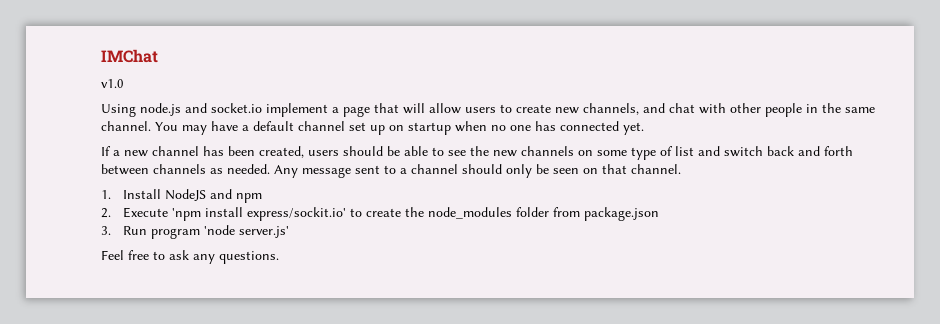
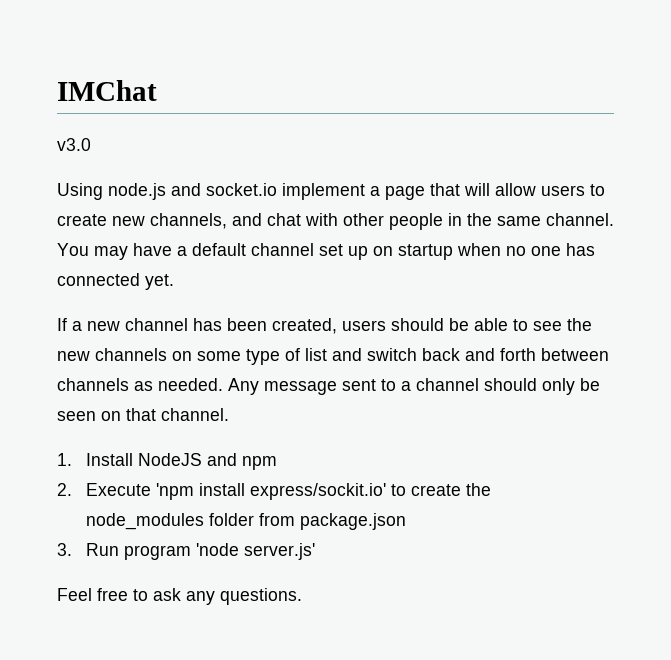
[101,79,124,88] v1.0 -> [57,138,91,151] v3.0

